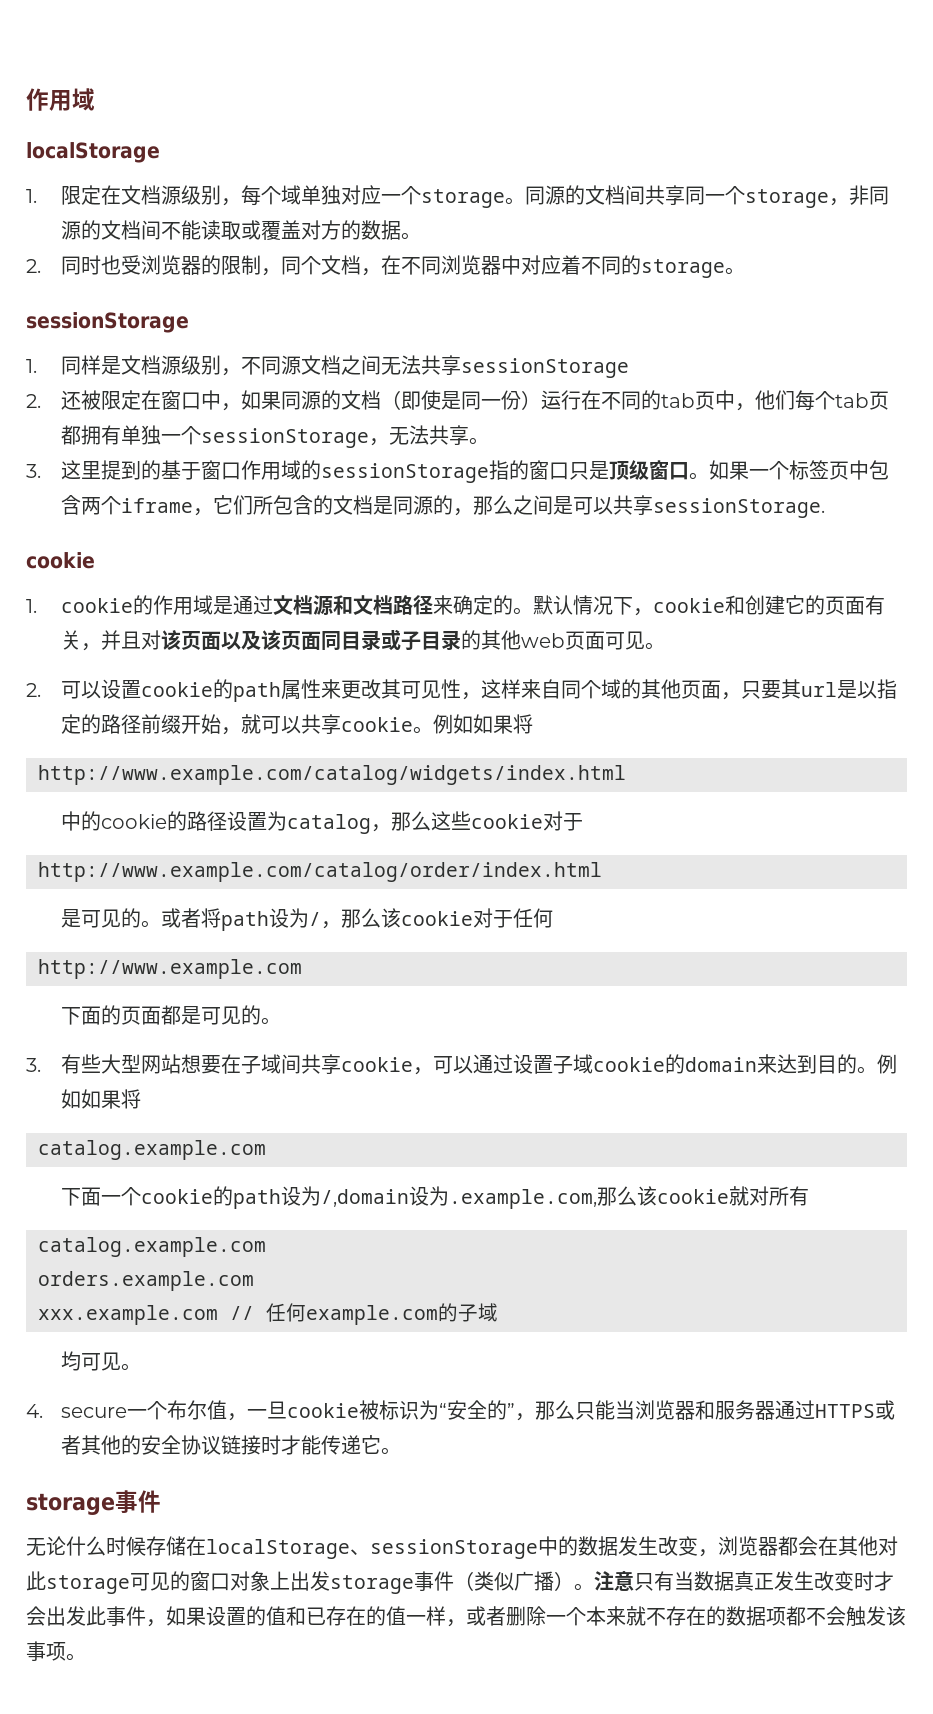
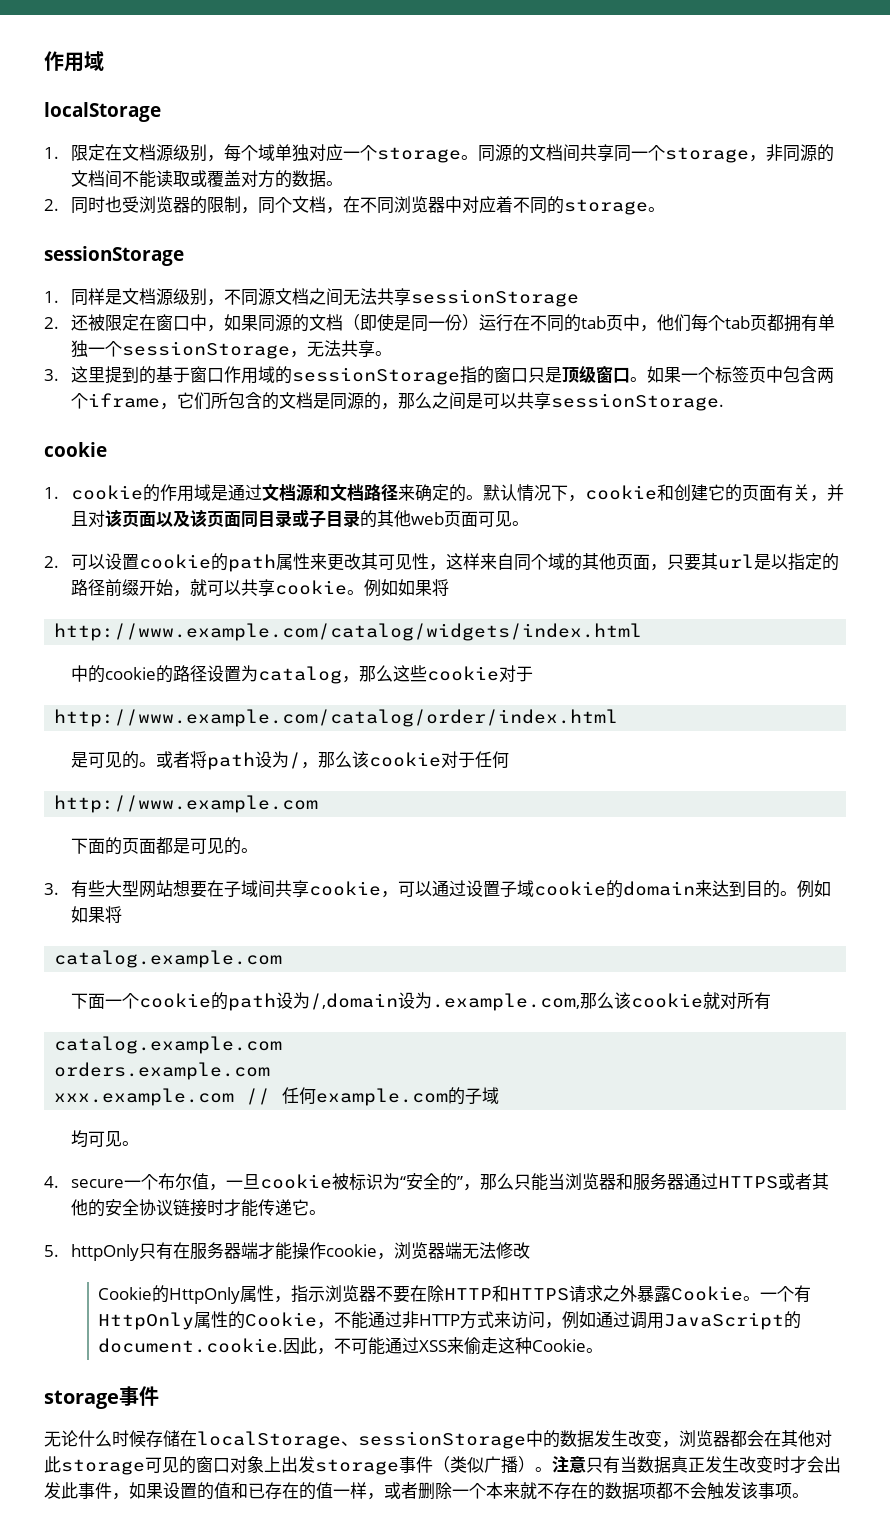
(402, 1451) none -> [44,1242,531,1261] [98,1285,812,1304] [98,1311,802,1330] [98,1337,604,1355] // 5. httpOnly只有在服务器端才能操作cookie，浏览器端无法修改 // Cookie的HttpOnly属性，指示浏览器不要在除HTTP和HTTPS请求之外暴露Cookie。一个有HttpOnly属性的Cookie，不能通过非HTTP方式来访问，例如通过调用JavaScript的document.cookie.因此，不可能通过XSS来偷走这种Cookie。

